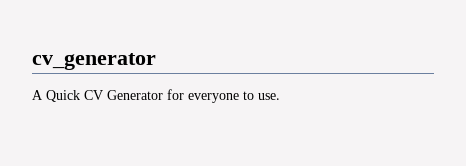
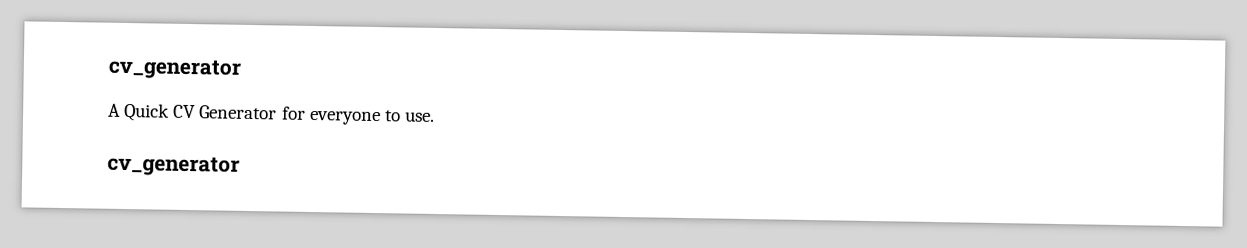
(280, 96) none -> [107,155,240,177] // cv_generator

